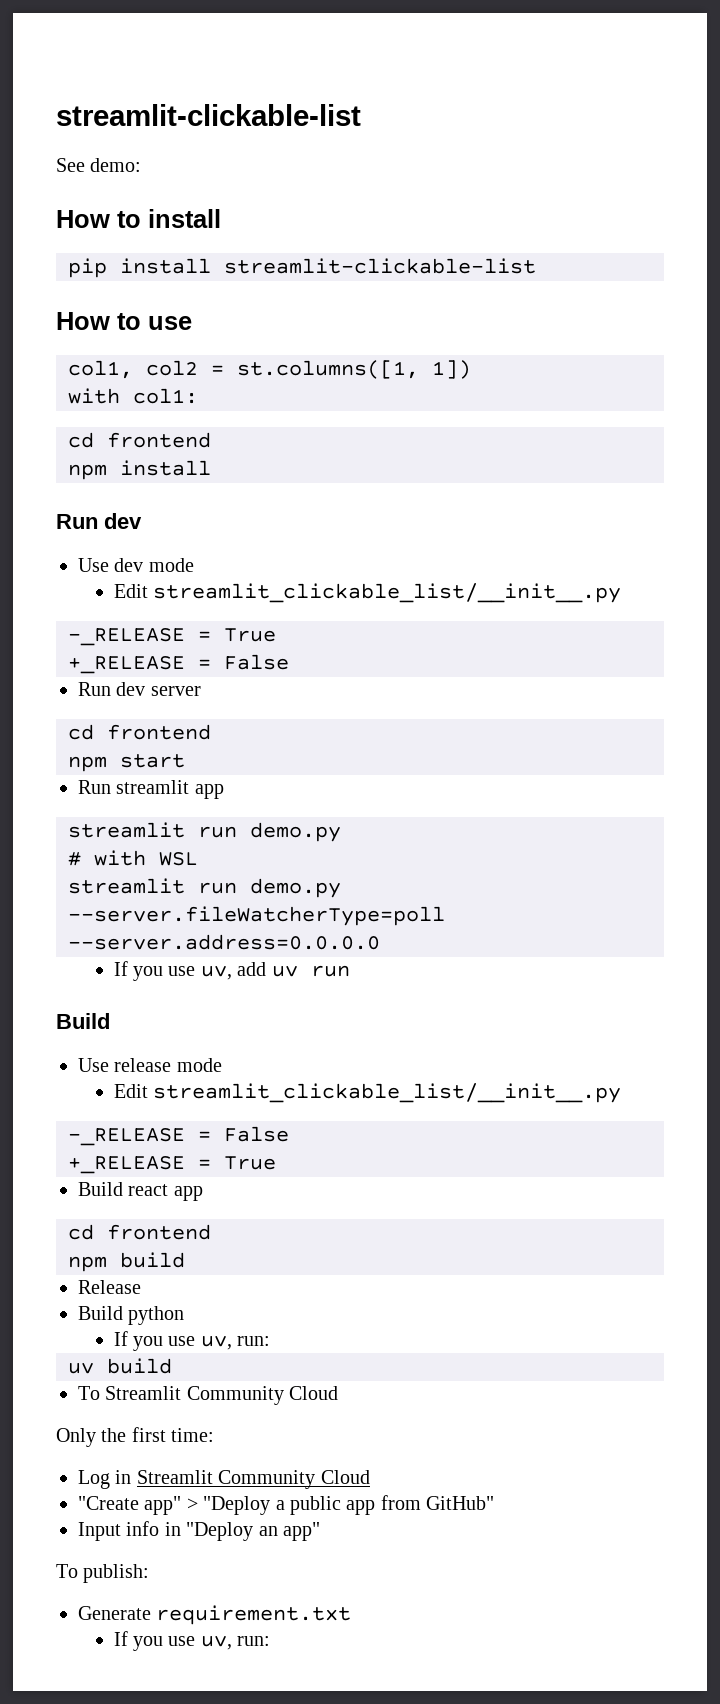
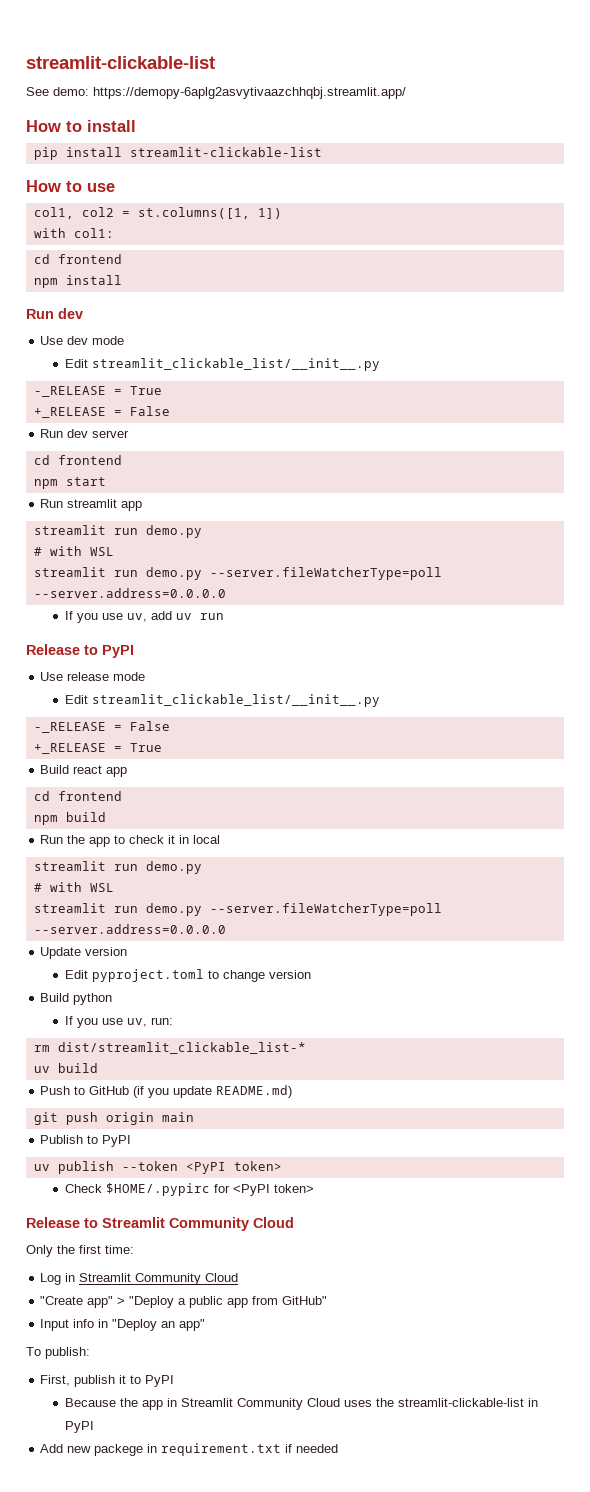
(142, 165) none -> [93,87,406,99] https://demopy-6aplg2asvytivaazchhqbj.streamlit.app/
[56,1013,110,1029] Build -> [26,644,134,658] Release to PyPI
[78,1280,141,1294] Release -> [40,835,221,847] [33,861,202,874] [33,882,114,892] [33,903,442,916] [33,924,226,934] [40,947,128,959] [65,969,312,982] Run the app to check it in local // streamlit run demo.py // # with WSL // streamlit run demo.py --server.fileWatcherType=poll --server.address=0.0.0.0 // Update version // Edit pyproject.toml to change version
(271, 1341) none -> [33,1042,306,1054] // rm dist/streamlit_clickable_list-*
[78,1386,100,1400] To -> [40,1085,293,1098] [33,1112,194,1125] [40,1135,132,1147] [33,1161,282,1174] [65,1183,315,1196] [26,1217,98,1228] Push to GitHub (if you update README.md) // git push origin main // Publish to PyPI // uv publish --token <PyPI token> // Check $HOME/.pypirc for <PyPI token> // Release to
[78,1605,352,1625] [113,1631,271,1651] Generate requirement.txt // If you use uv, run: -> [40,1375,175,1387] [65,1398,539,1410] [65,1421,95,1433] [40,1443,339,1456] First, publish it to PyPI // Because the app in Streamlit Community Cloud uses the streamlit-clickable-list in PyPI // Add new packege in requirement.txt if needed

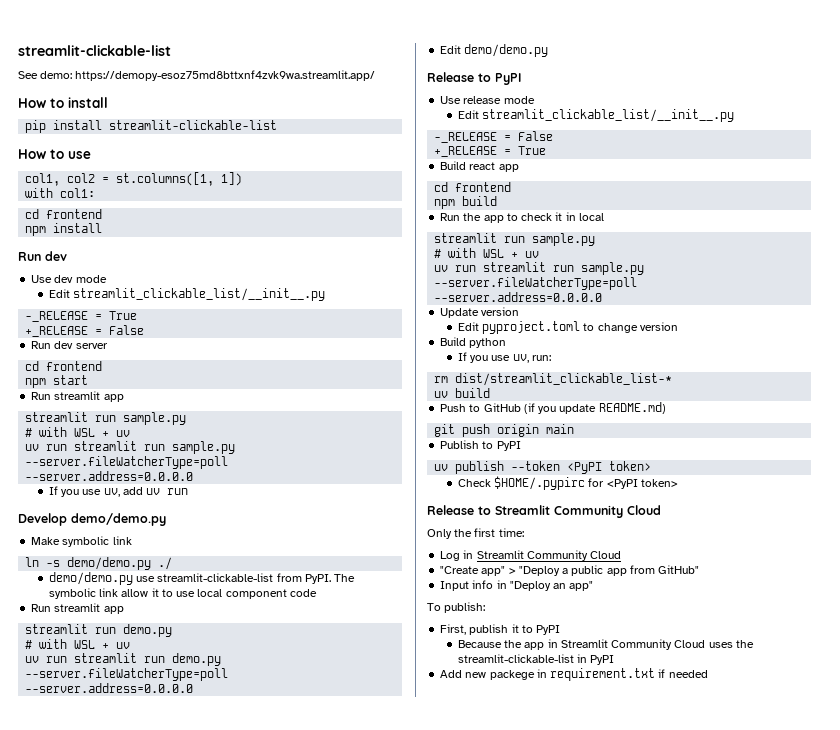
[93,87,406,99] https://demopy-6aplg2asvytivaazchhqbj.streamlit.app/ -> [75,70,376,81] https://demopy-esoz75md8bttxnf4zvk9wa.streamlit.app/
[145,525,202,538] [33,546,114,556] [33,567,202,580] demo.py // # with WSL // streamlit run demo.py -> [123,412,187,425] [25,427,131,437] [25,441,236,454] sample.py // # with WSL + uv // uv run streamlit run sample.py
(225, 616) none -> [18,513,166,526] [31,536,132,547] [25,557,173,570] [48,572,356,585] [48,588,317,599] [31,603,124,614] [25,624,173,637] [25,639,131,649] [25,653,222,666] [25,668,229,681] [25,683,194,693] [440,44,549,57] // Develop demo/demo.py // Make symbolic link // ln -s demo/demo.py ./ // demo/demo.py use streamlit-clickable-list from PyPI. The symbolic link allow it to use local component code // Run streamlit app // streamlit run demo.py // # with WSL + uv // uv run streamlit run demo.py --server.fileWatcherType=poll --server.address=0.0.0.0 // Edit demo/demo.py
[145,861,202,874] [33,882,114,892] [33,903,202,916] demo.py // # with WSL // streamlit run demo.py -> [532,233,596,246] [434,248,540,258] [434,262,645,275] sample.py // # with WSL + uv // uv run streamlit run sample.py

